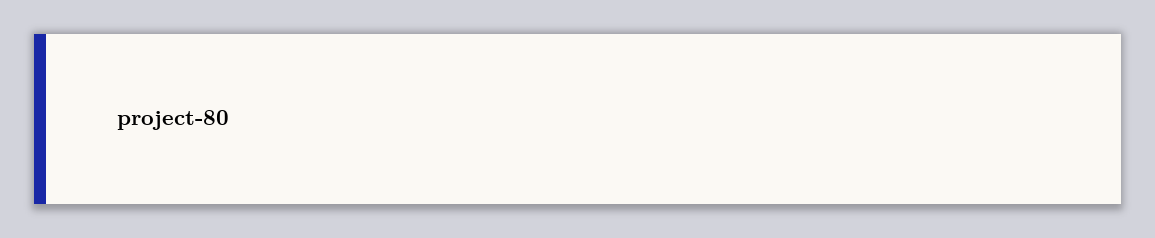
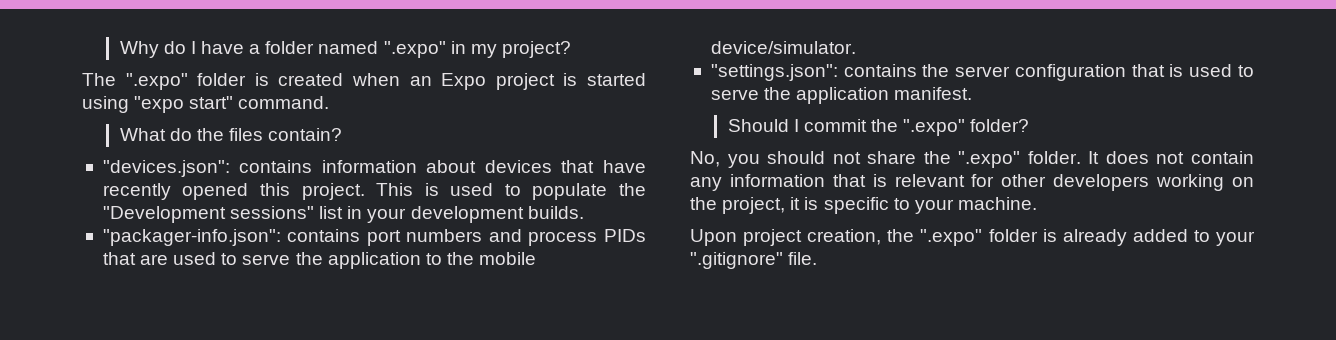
[117,110,229,130] project-80 -> [119,41,571,58] [82,73,647,90] [82,96,330,113] [119,128,343,141] [102,160,646,177] [102,183,647,200] [102,206,584,223] [102,229,646,246] [102,252,537,269] [710,41,856,54] [710,64,1254,81] [710,87,973,104] [727,119,1030,136] [690,151,1254,168] [690,174,1254,191] [690,197,1037,214] [690,229,1255,246] [690,252,818,269] Why do I have a folder named ".expo" in my project? // The ".expo" folder is created when an Expo project is started using "expo start" command. // What do the files contain? // "devices.json": contains information about devices that have recently opened this project. This is used to populate the "Development sessions" list in your development builds. // "packager-info.json": contains port numbers and process PIDs that are used to serve the application to the mobile device/simulator. // "settings.json": contains the server configuration that is used to serve the application manifest. // Should I commit the ".expo" folder? // No, you should not share the ".expo" folder. It does not contain any information that is relevant for other developers working on the project, it is specific to your machine. // Upon project creation, the ".expo" folder is already added to your ".gitignore" file.

